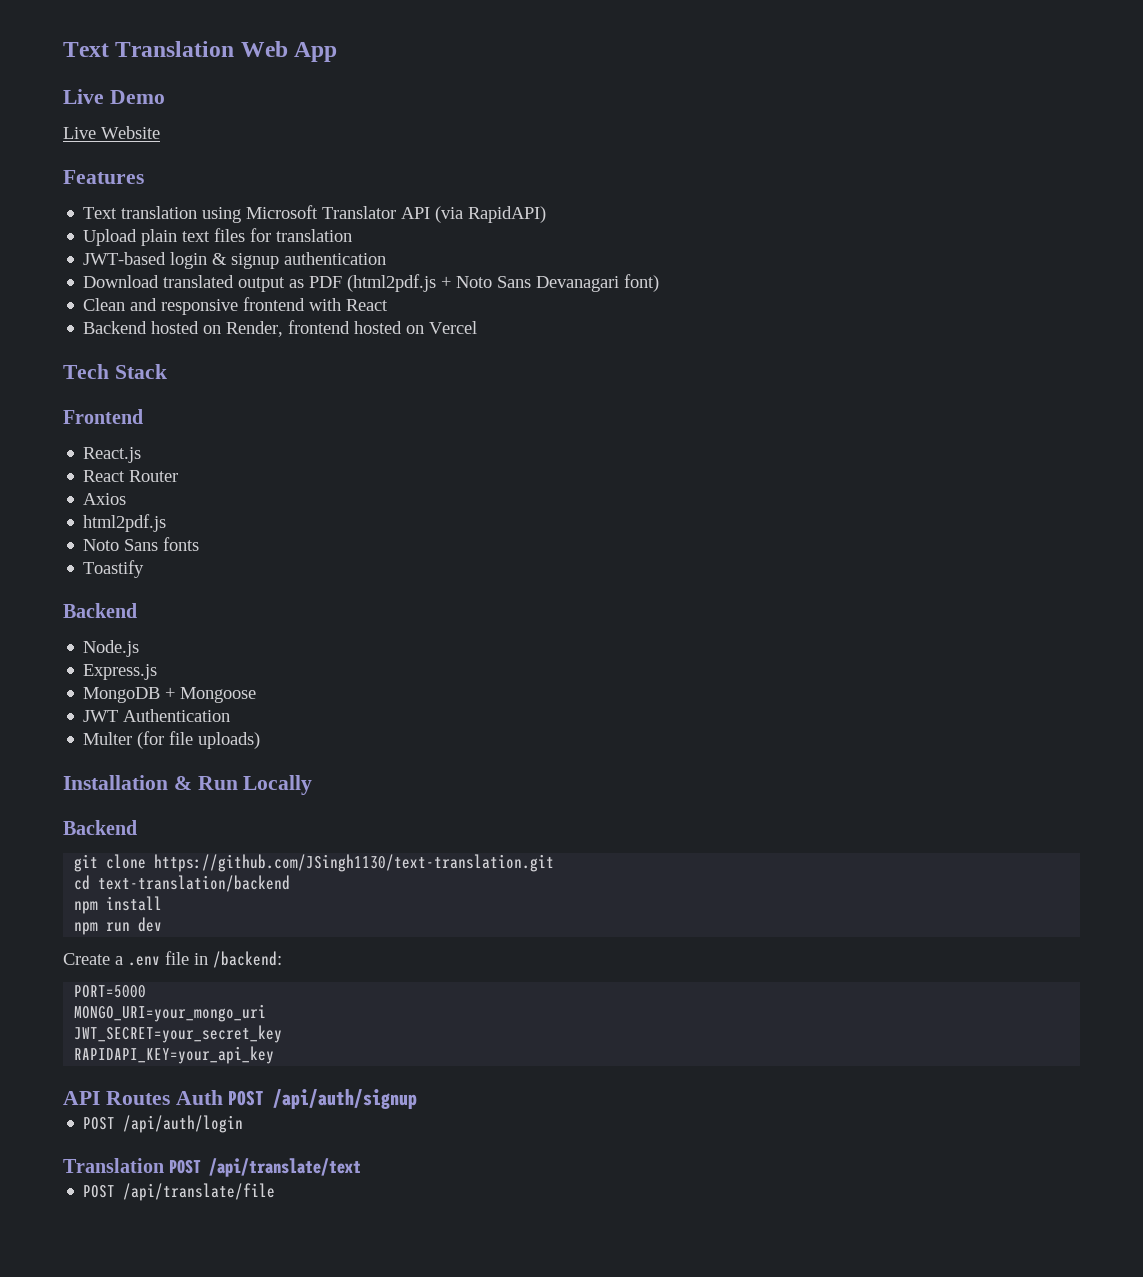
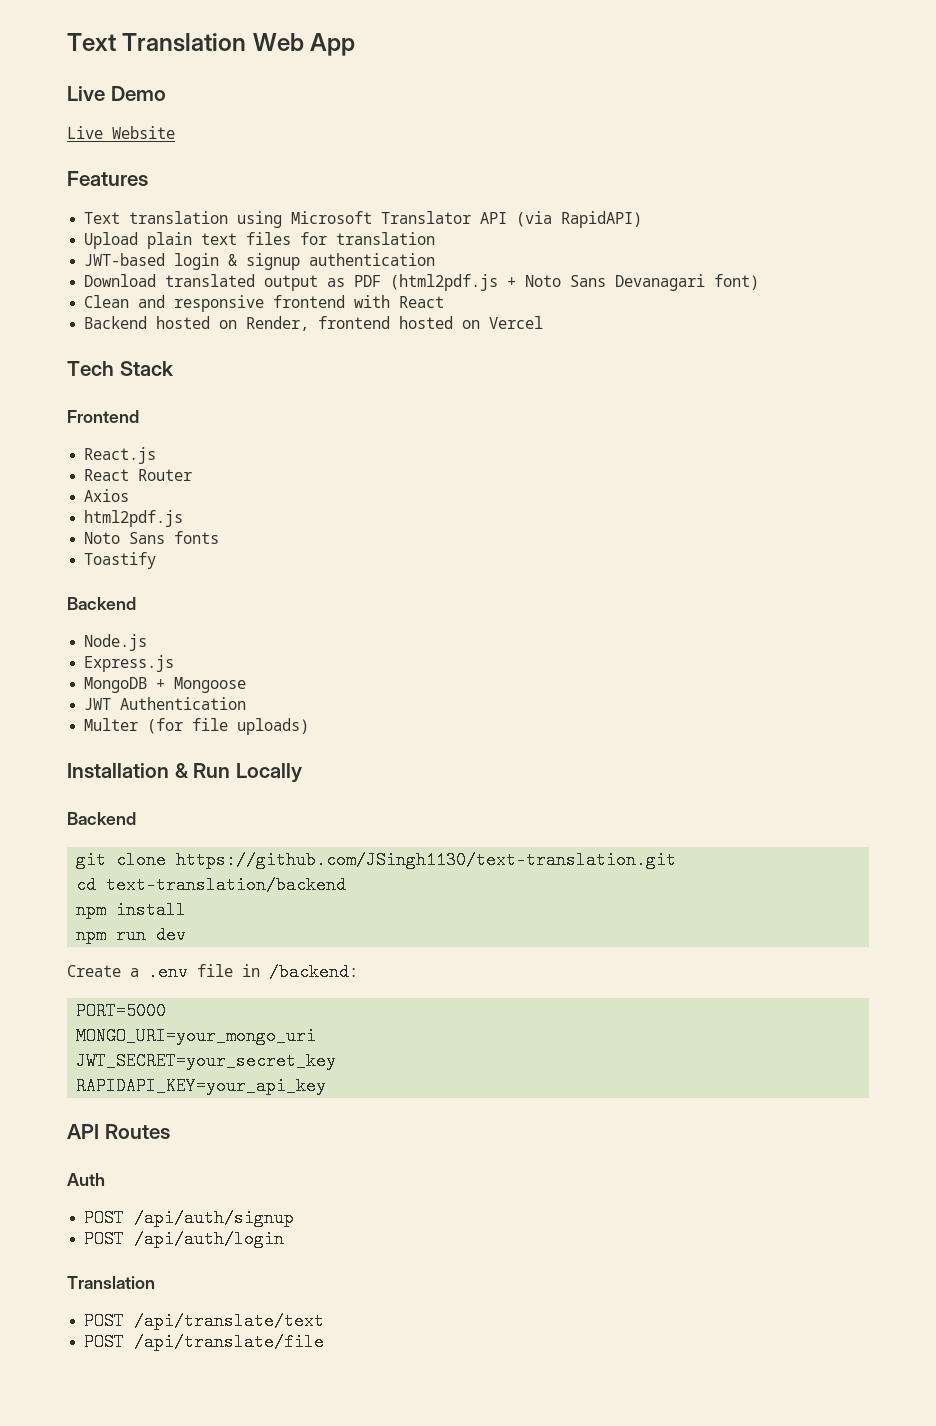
(170, 1098) none -> (170, 1131) //
(223, 1097) none -> (105, 1179) //
(164, 1165) none -> (155, 1282) //

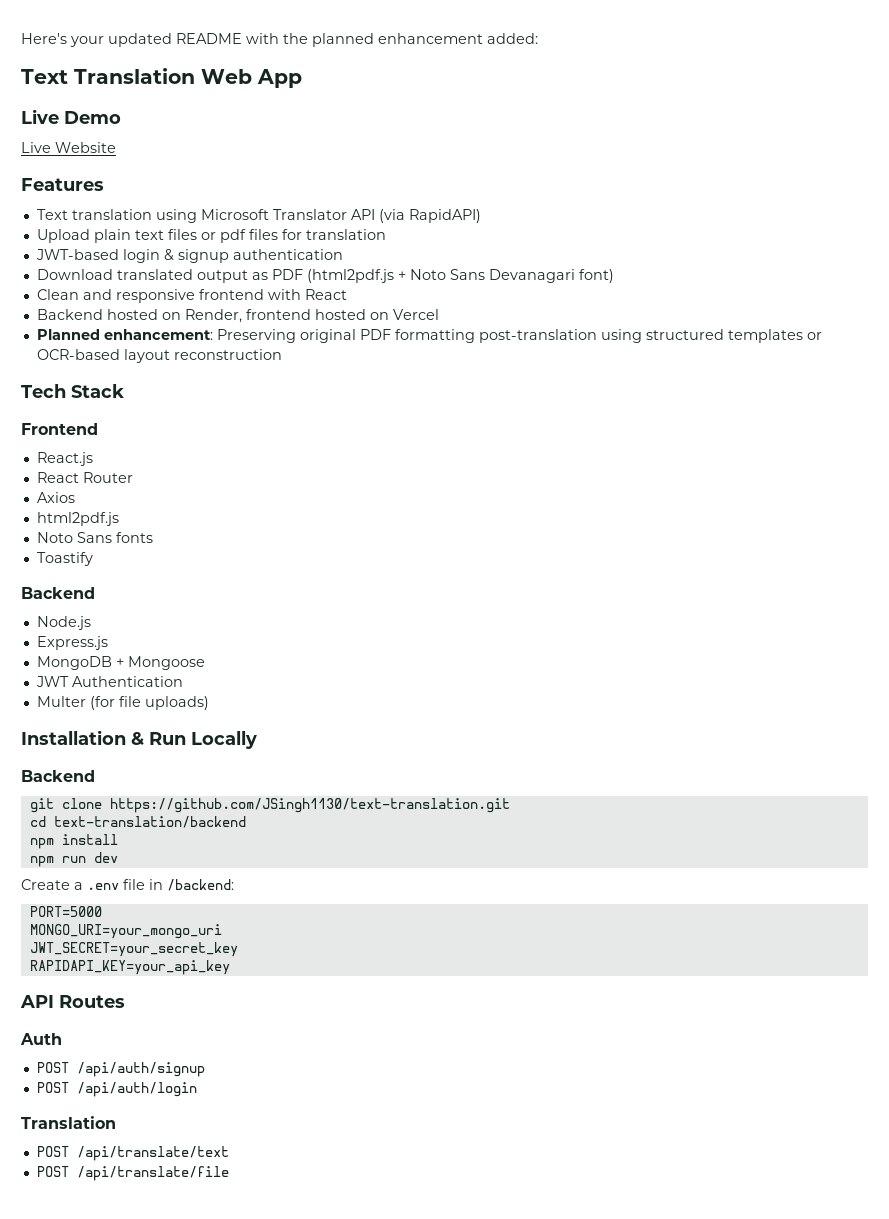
(67, 42) none -> [21,33,538,47] Here's your updated README with the planned enhancement added: //
(292, 238) none -> [200,229,278,243] or pdf files
(544, 322) none -> [36,329,822,343] [36,349,282,363] // Planned enhancement: Preserving original PDF formatting post-translation using structured templates or OCR-based layout reconstruction

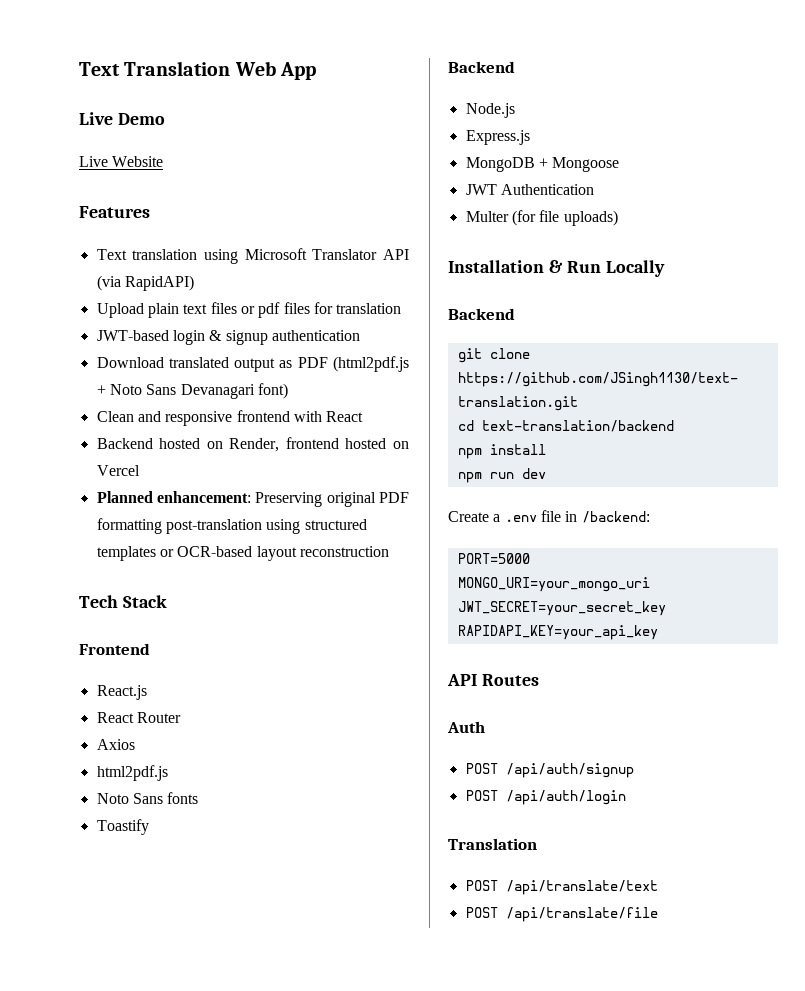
[21,33,538,47] Here's your updated README with the planned enhancement added: // -> (79, 69) none

